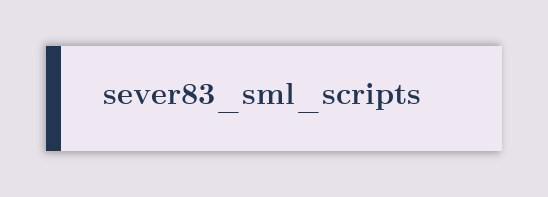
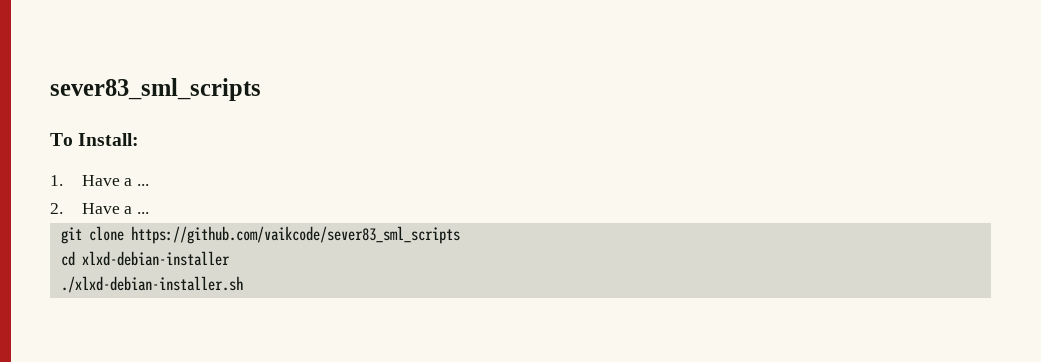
(421, 98) none -> [50,133,140,146] [50,175,150,186] [50,203,150,214] [60,226,460,244] [60,251,230,266] [60,276,243,293] // To Install: // 1. Have a ... // 2. Have a ... // git clone https://github.com/vaikcode/sever83_sml_scripts // cd xlxd-debian-installer // ./xlxd-debian-installer.sh

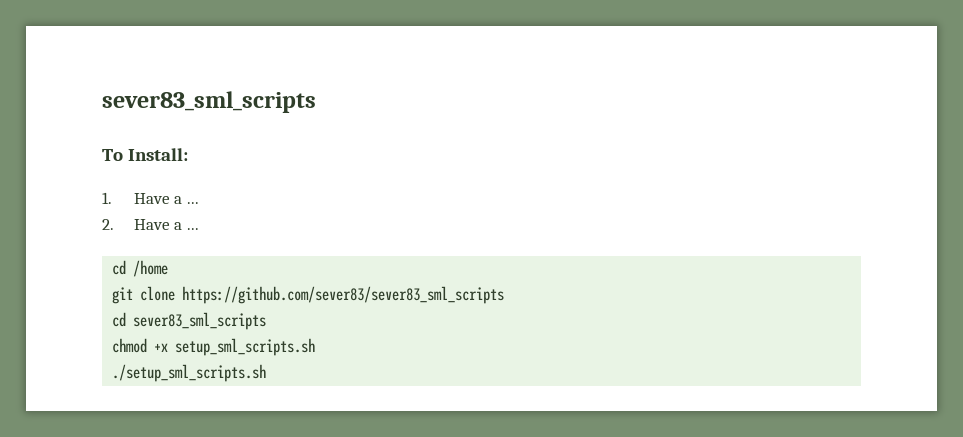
(150, 213) none -> [112,260,169,277] // cd /home
[130,226,460,244] [60,251,230,266] [60,276,243,293] https://github.com/vaikcode/sever83_sml_scripts // cd xlxd-debian-installer // ./xlxd-debian-installer.sh -> [182,286,505,304] [112,312,267,330] [112,338,316,356] [112,364,267,382] https://github.com/sever83/sever83_sml_scripts // cd sever83_sml_scripts // chmod +x setup_sml_scripts.sh // ./setup_sml_scripts.sh

